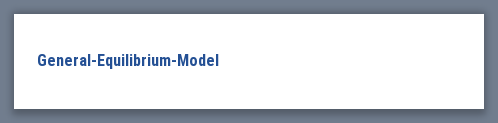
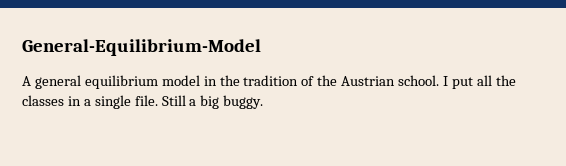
(219, 61) none -> [22,75,516,89] [22,95,264,109] // A general equilibrium model in the tradition of the Austrian school. I put all the classes in a single file. Still a big buggy.

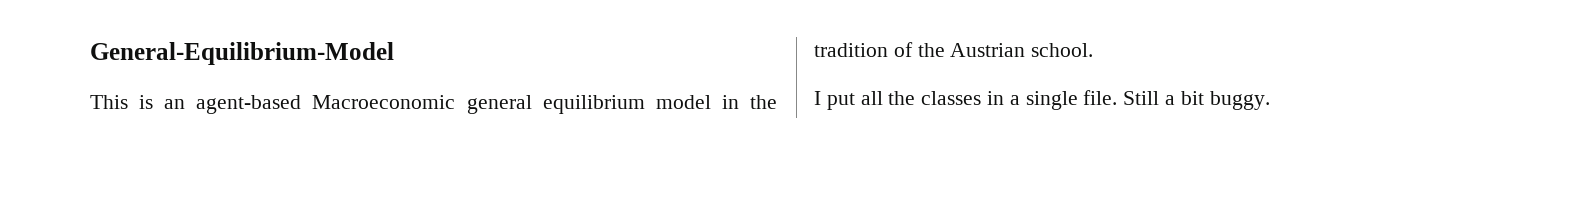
[22,76,31,86] A -> [90,95,456,114] This is an agent-based Macroeconomic
(440, 80) none -> (1094, 50) //
[200,95,220,109] big -> [1180,91,1204,105] bit

